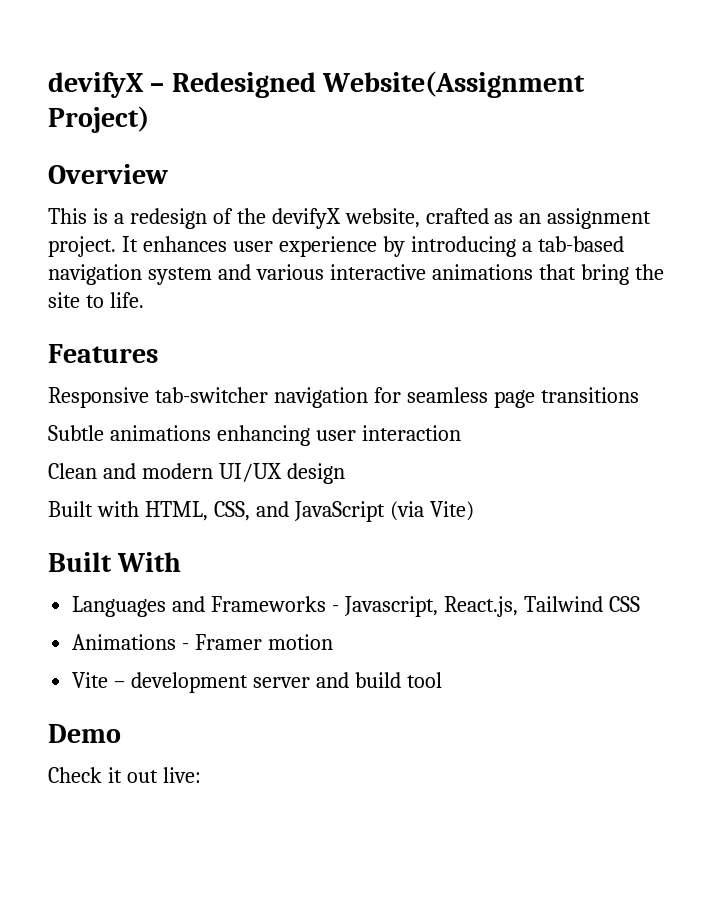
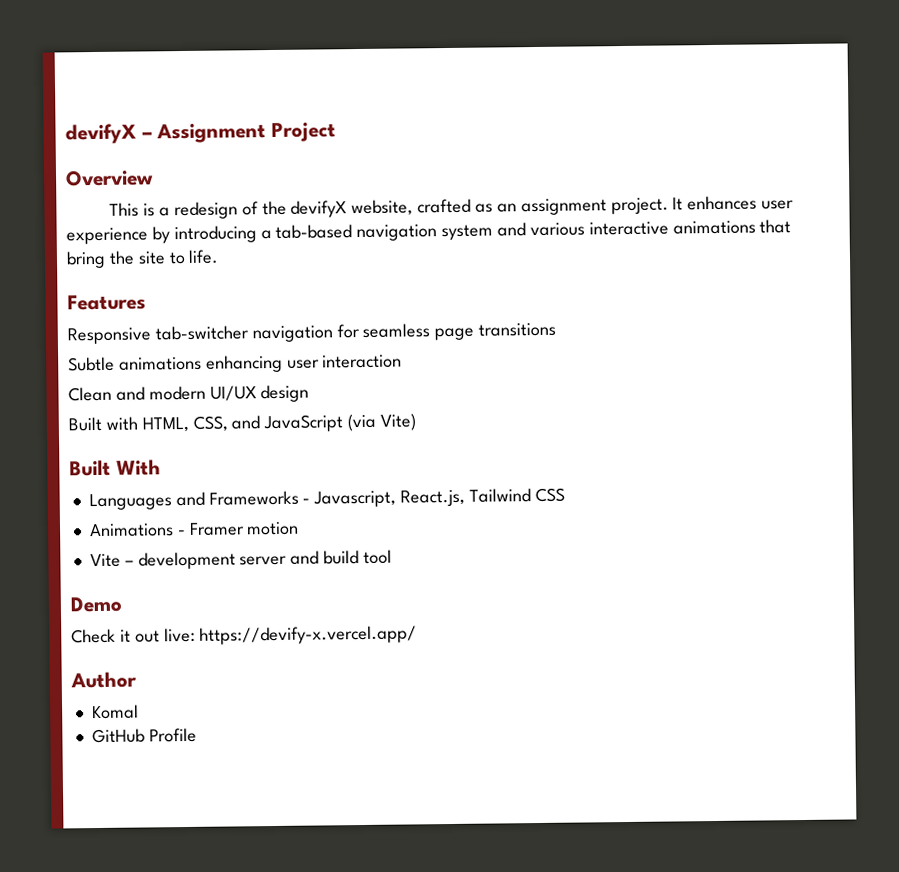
[171,71,586,98] [48,106,149,133] Redesigned Website(Assignment Project) -> [156,122,336,144] Assignment Project
(201, 775) none -> [199,625,418,645] [70,671,137,689] [91,704,139,720] [91,727,197,744] https://devify-x.vercel.app/ // Author // Komal // GitHub Profile

